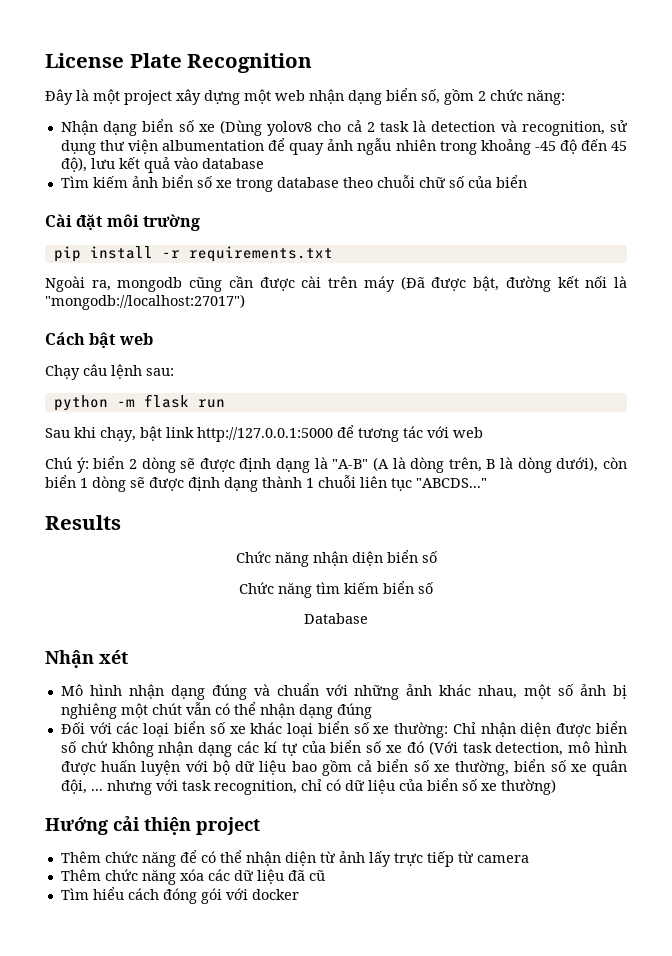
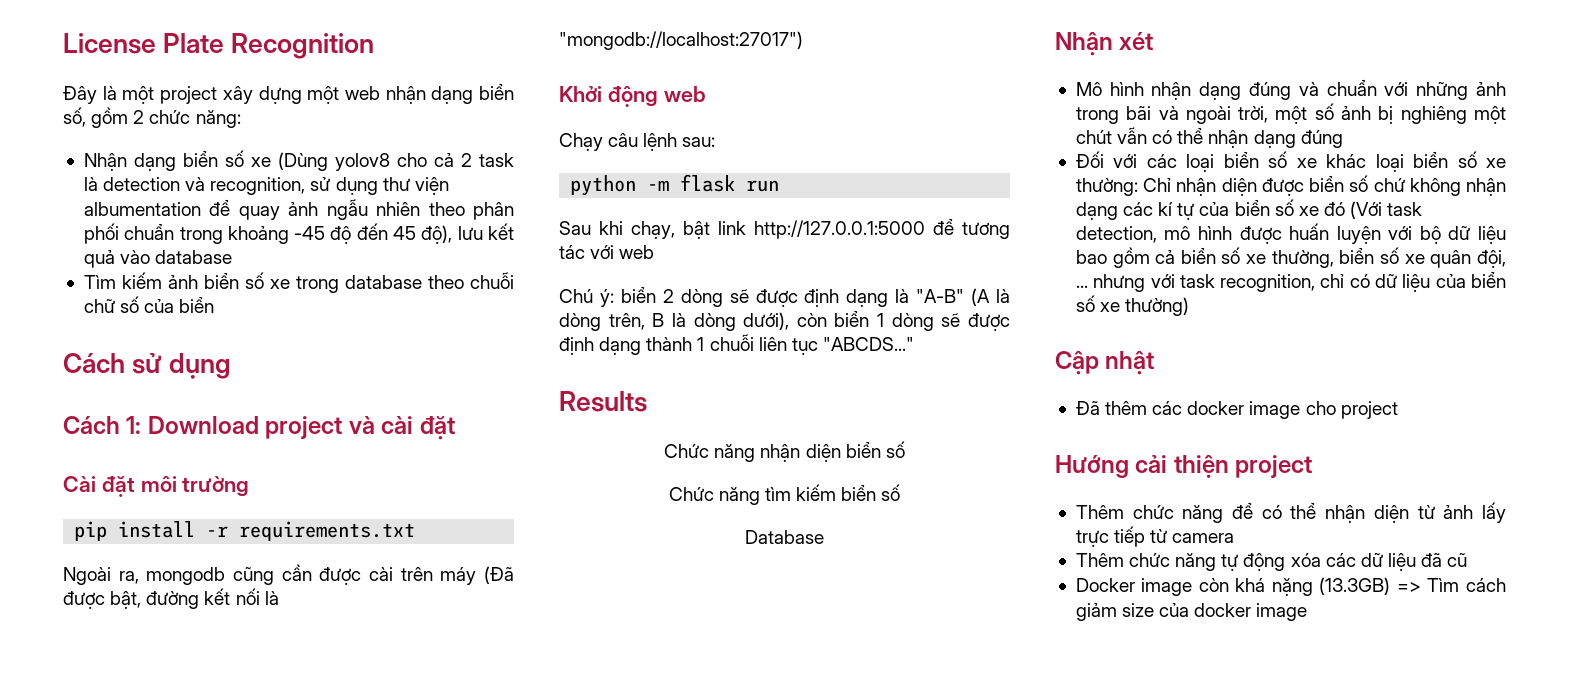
(436, 145) none -> [428,202,514,220] [83,223,175,244] theo phân phối chuẩn
(527, 181) none -> [63,353,232,379] [63,416,455,440] // Cách sử dụng // Cách 1: Download project và cài đặt
[45,332,117,348] Cách bật -> [559,86,658,107] Khởi động
[439,684,518,699] khác nhau, -> [1075,106,1269,124] trong bãi và ngoài trời,
(556, 787) none -> [1055,351,1155,375] [1075,401,1398,419] // Cập nhật // Đã thêm các docker image cho project
(176, 877) none -> [1221,553,1286,571] tự động
[60,887,299,904] Tìm hiểu cách đóng gói với docker -> [1075,577,1506,596] [1075,603,1308,621] Docker image còn khá nặng (13.3GB) => Tìm cách giảm size của docker image

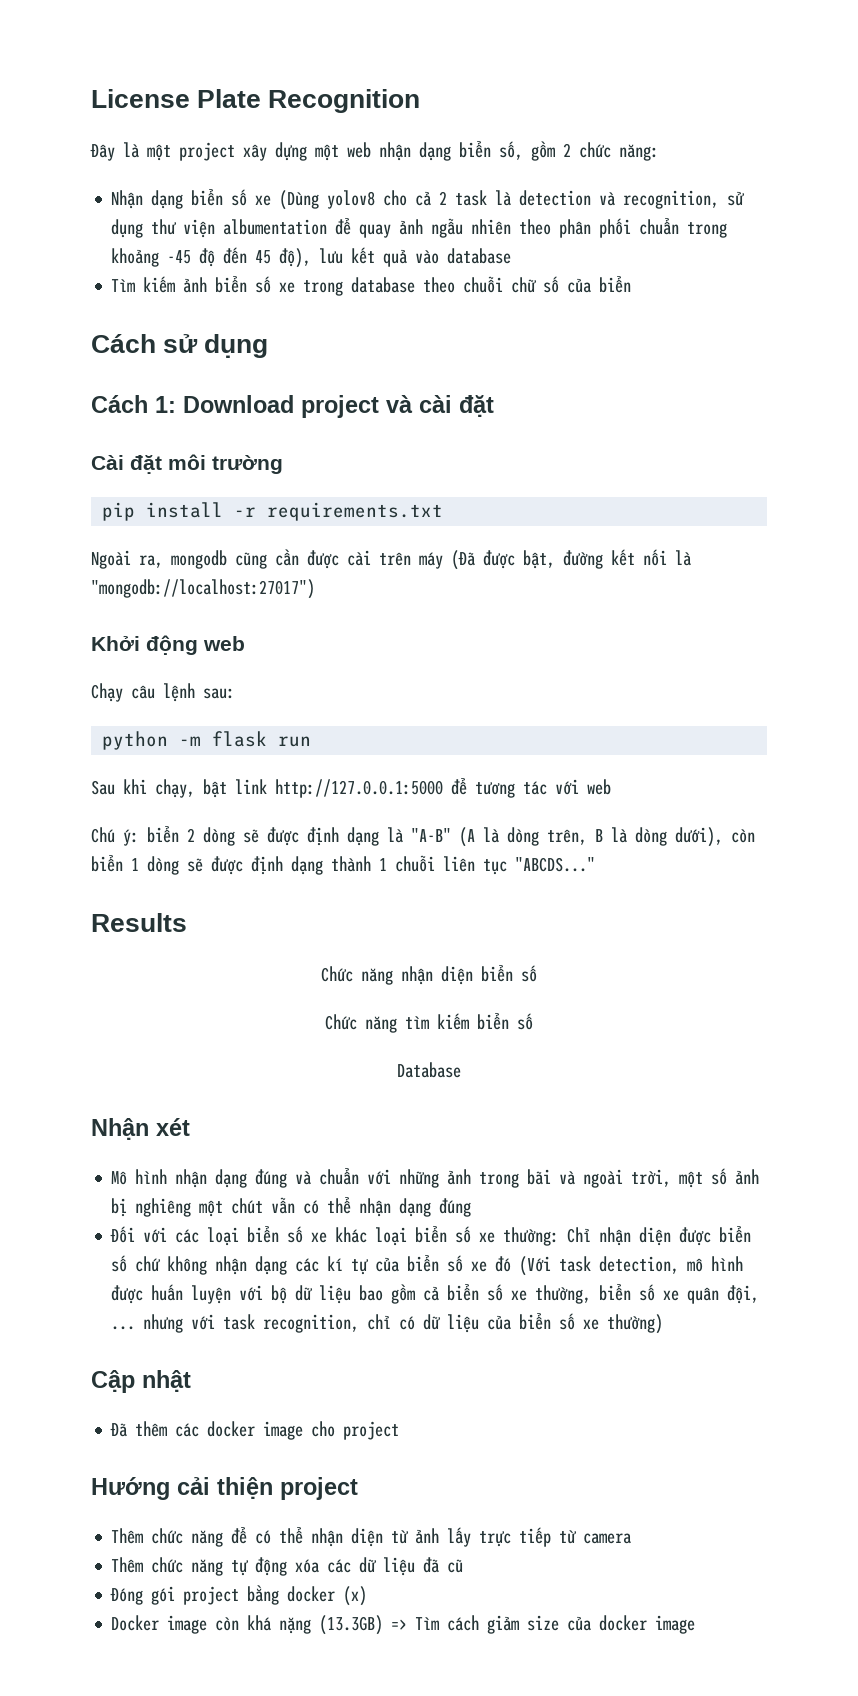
(1468, 560) none -> [110,1585,368,1606] // Đóng gói project bằng docker (x)

